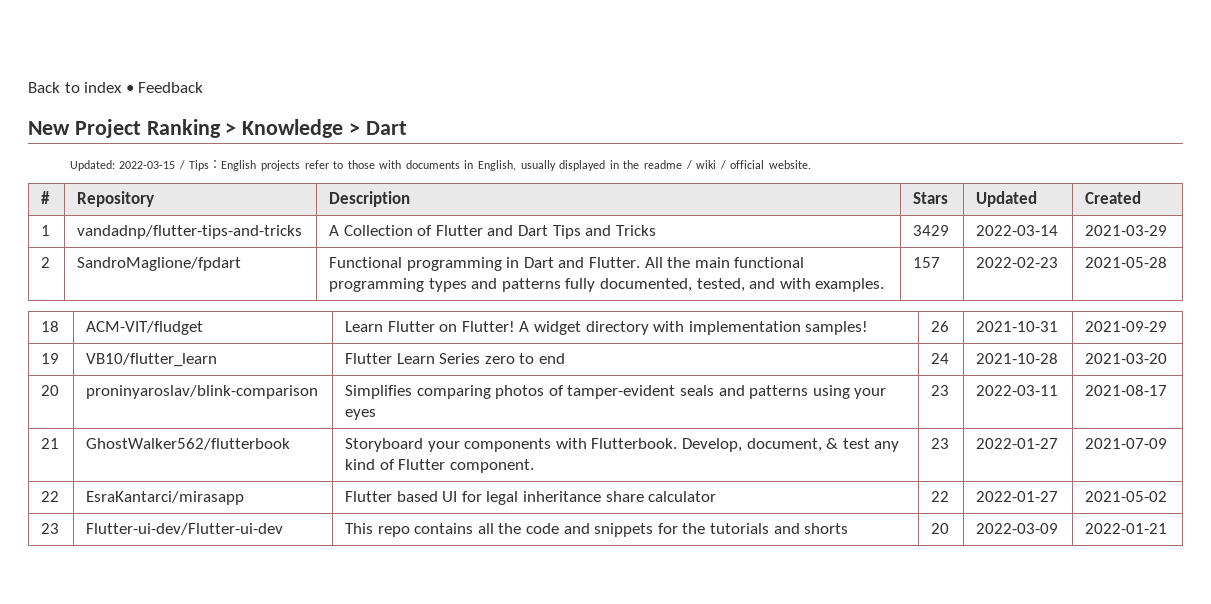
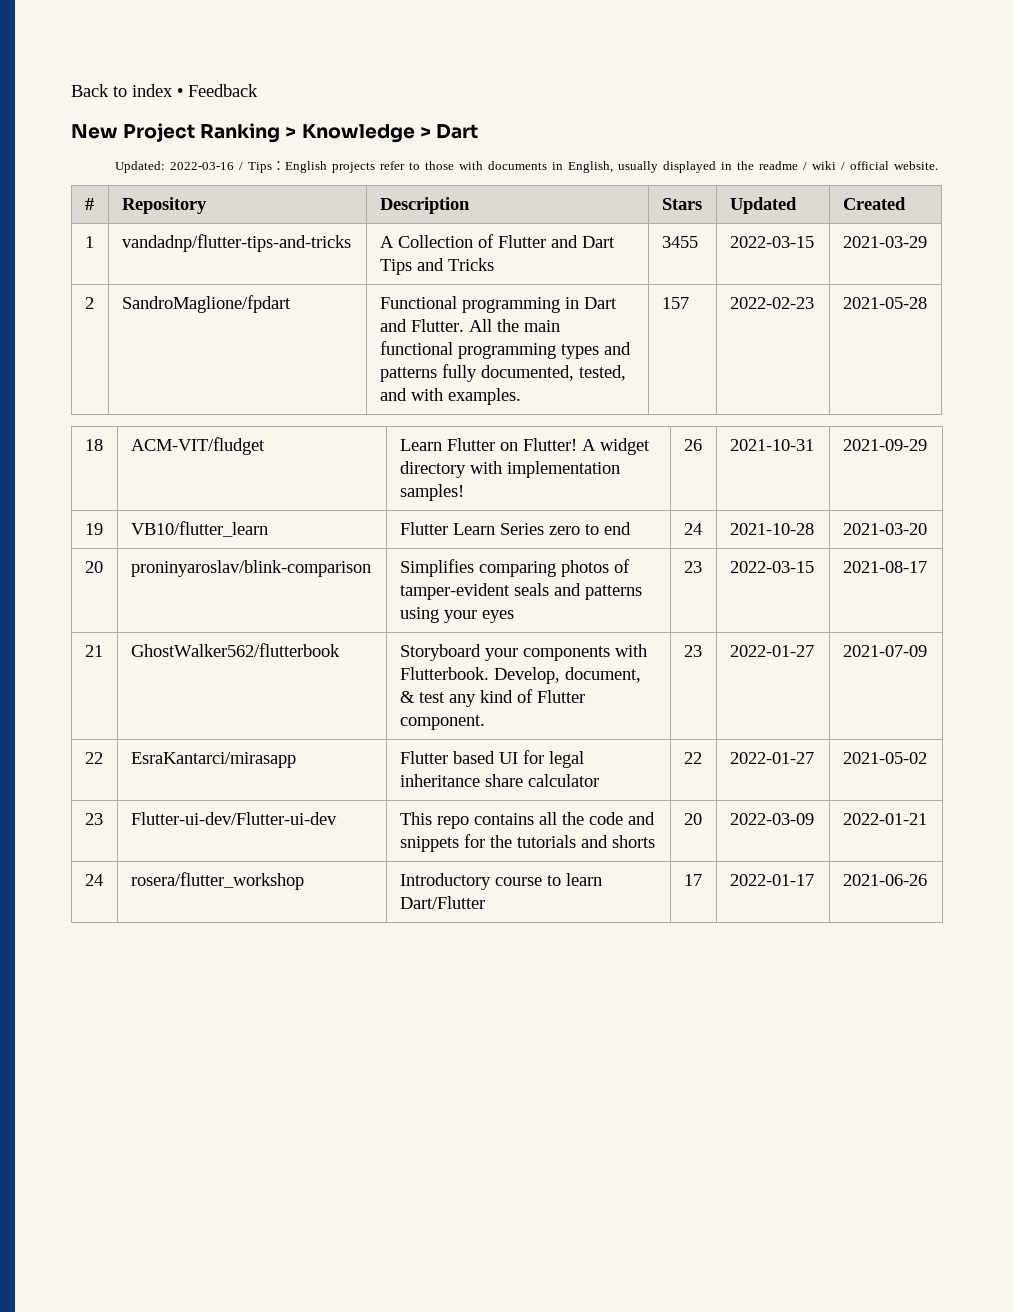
[119,161,176,169] 2022-03-15 -> [169,162,234,170] 2022-03-16
[913,225,950,236] [976,225,1059,236] 3429 | 2022-03-14 -> [661,236,698,248] [729,236,814,248] 3455 | 2022-03-15
[976,385,1059,396] 2022-03-11 -> [729,561,814,573] 2022-03-15
(1168, 528) none -> [84,874,103,886] [130,872,304,890] [399,873,602,890] [399,896,485,909] [683,874,702,886] [729,874,814,886] [842,874,927,886] // 24 | rosera/flutter_workshop | Introductory course to learn Dart/Flutter | 17 | 2022-01-17 | 2021-06-26

